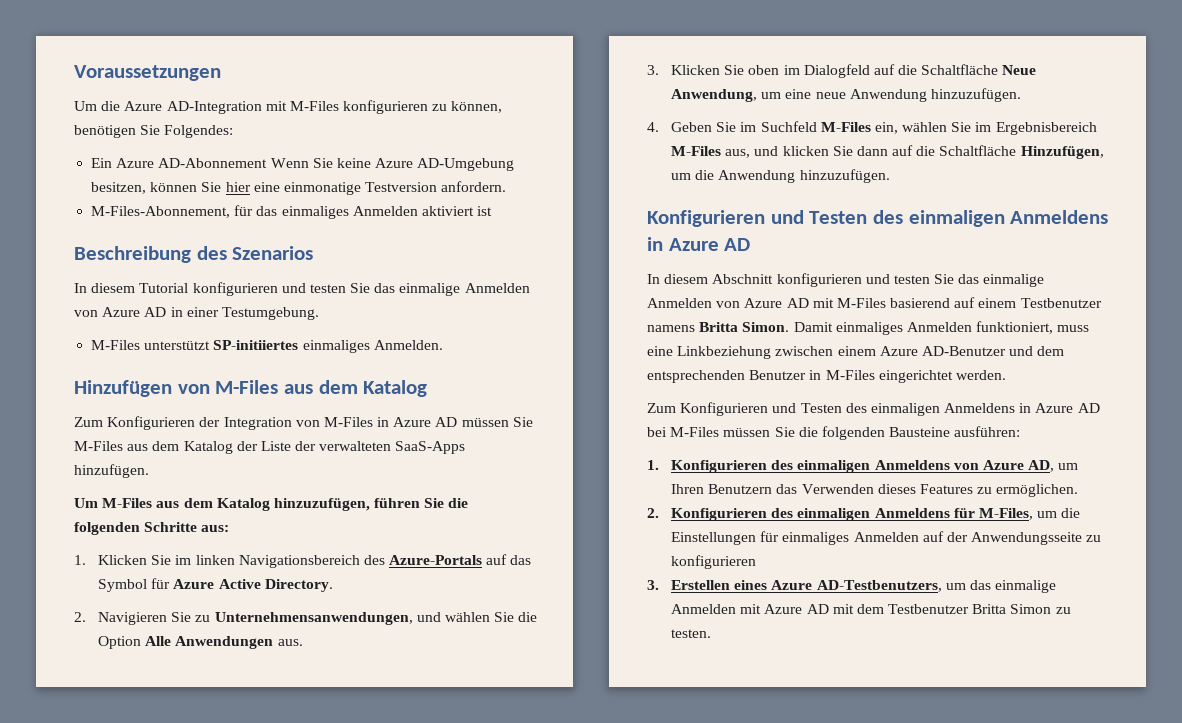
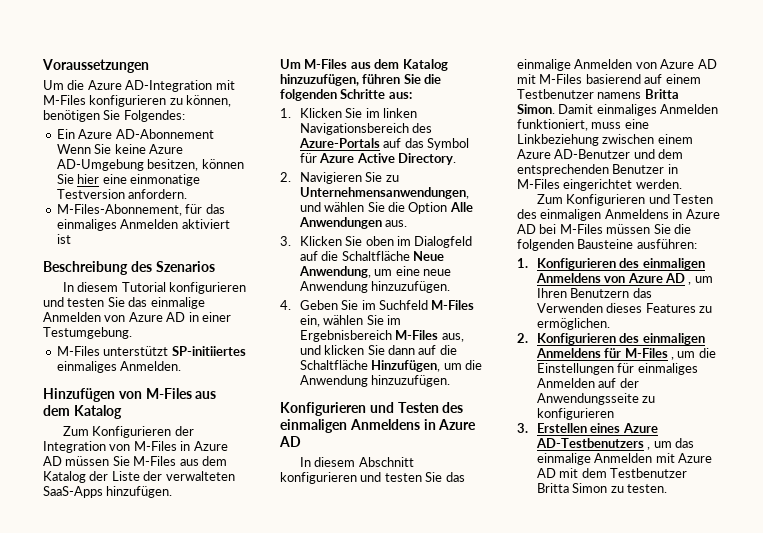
[1028,460,1055,472] AD, -> [664,273,692,285] AD ,
[978,508,1033,520] M-Files, -> [624,348,674,360] M-Files ,
[816,580,942,592] AD-Testbenutzers, -> [535,438,651,450] AD-Testbenutzers ,

